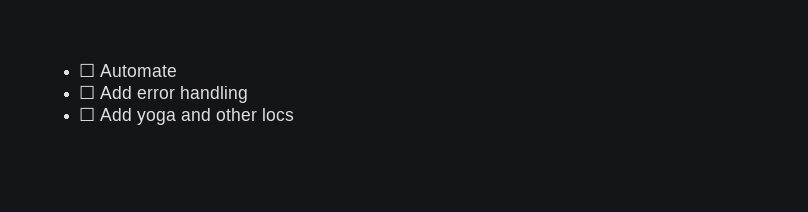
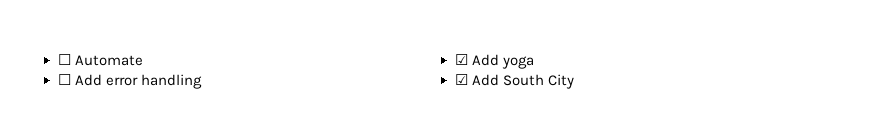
[79,107,96,121] ☐ -> [454,54,468,65] ☑
[181,108,295,121] and other locs -> [454,74,574,89] // ☑ Add South City

